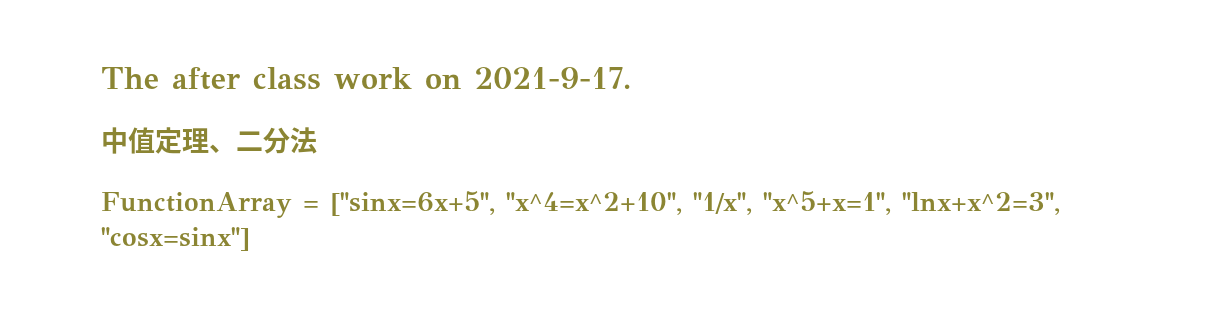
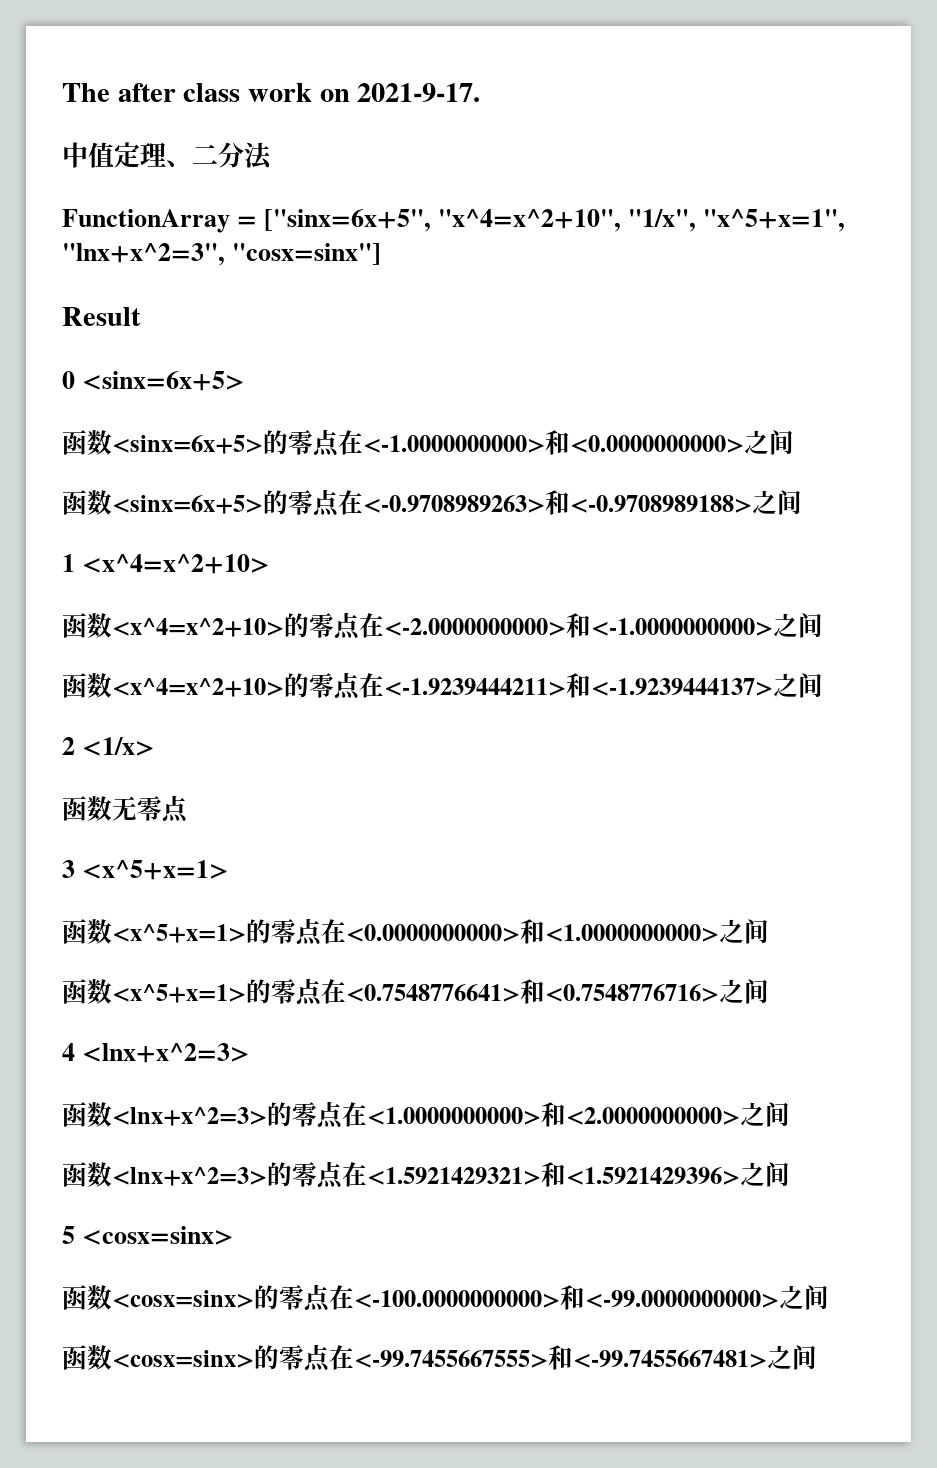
(250, 239) none -> [62,307,141,326] [62,371,246,391] [62,429,794,457] [62,489,802,517] [62,554,271,574] [62,612,823,640] [62,672,823,700] [62,737,156,756] [62,795,188,823] [62,860,230,880] [62,918,769,946] [62,978,769,1006] [62,1043,251,1063] [62,1101,790,1129] [62,1161,790,1189] [62,1226,235,1245] [62,1284,829,1312] [62,1344,817,1372] // Result // 0 <sinx=6x+5> // 函数<sinx=6x+5>的零点在<-1.0000000000>和<0.0000000000>之间 // 函数<sinx=6x+5>的零点在<-0.9708989263>和<-0.9708989188>之间 // 1 <x^4=x^2+10> // 函数<x^4=x^2+10>的零点在<-2.0000000000>和<-1.0000000000>之间 // 函数<x^4=x^2+10>的零点在<-1.9239444211>和<-1.9239444137>之间 // 2 <1/x> // 函数无零点 // 3 <x^5+x=1> // 函数<x^5+x=1>的零点在<0.0000000000>和<1.0000000000>之间 // 函数<x^5+x=1>的零点在<0.7548776641>和<0.7548776716>之间 // 4 <lnx+x^2=3> // 函数<lnx+x^2=3>的零点在<1.0000000000>和<2.0000000000>之间 // 函数<lnx+x^2=3>的零点在<1.5921429321>和<1.5921429396>之间 // 5 <cosx=sinx> // 函数<cosx=sinx>的零点在<-100.0000000000>和<-99.0000000000>之间 // 函数<cosx=sinx>的零点在<-99.7455667555>和<-99.7455667481>之间

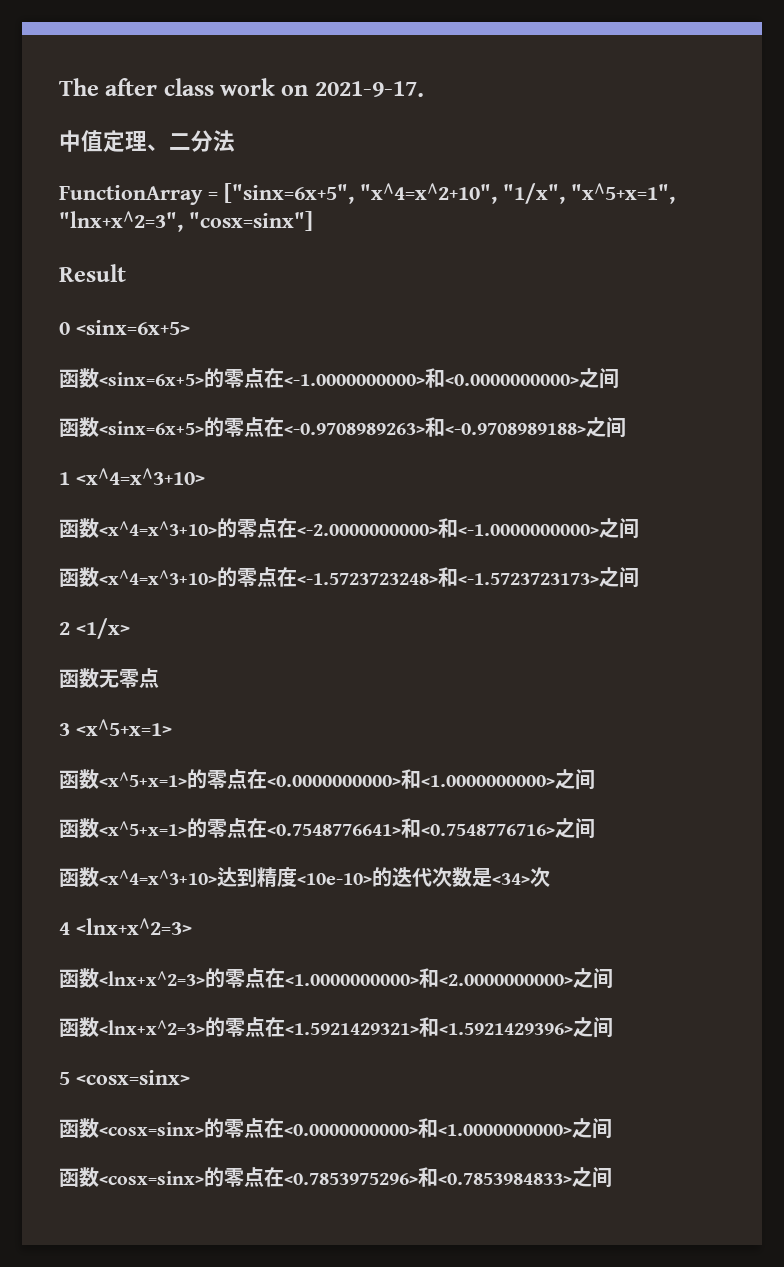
[82,554,271,574] [62,613,284,638] <x^4=x^2+10> // 函数<x^4=x^2+10> -> [76,468,205,485] [59,518,217,538] <x^4=x^3+10> // 函数<x^4=x^3+10>
[112,672,773,700] <x^4=x^2+10>的零点在<-1.9239444211>和<-1.9239444137> -> [99,567,599,587] <x^4=x^3+10>的零点在<-1.5723723248>和<-1.5723723173>
(769, 991) none -> [59,867,550,887] // 函数<x^4=x^3+10>达到精度<10e-10>的迭代次数是<34>次
[354,1285,779,1310] <-100.0000000000>和<-99.0000000000> -> [284,1118,572,1138] <0.0000000000>和<1.0000000000>
[354,1345,767,1370] <-99.7455667555>和<-99.7455667481> -> [284,1167,572,1187] <0.7853975296>和<0.7853984833>

